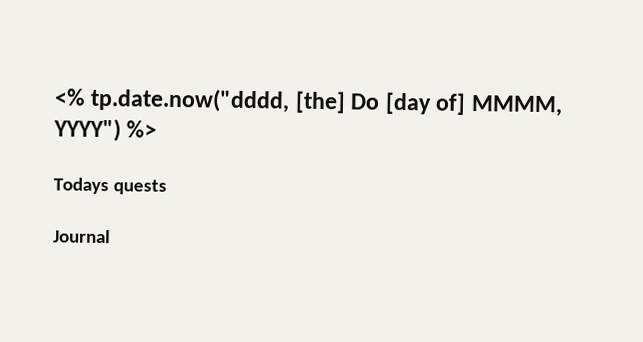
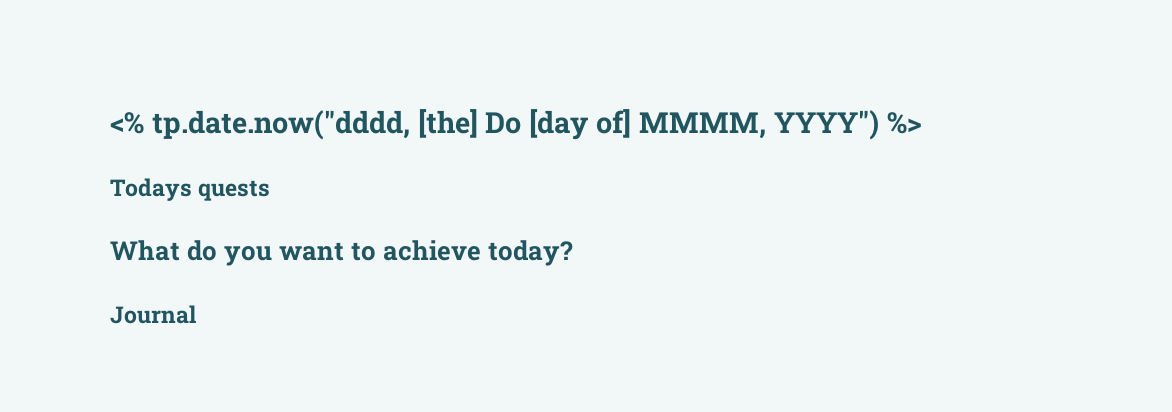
(168, 187) none -> [110,240,574,266] // What do you want to achieve today?

